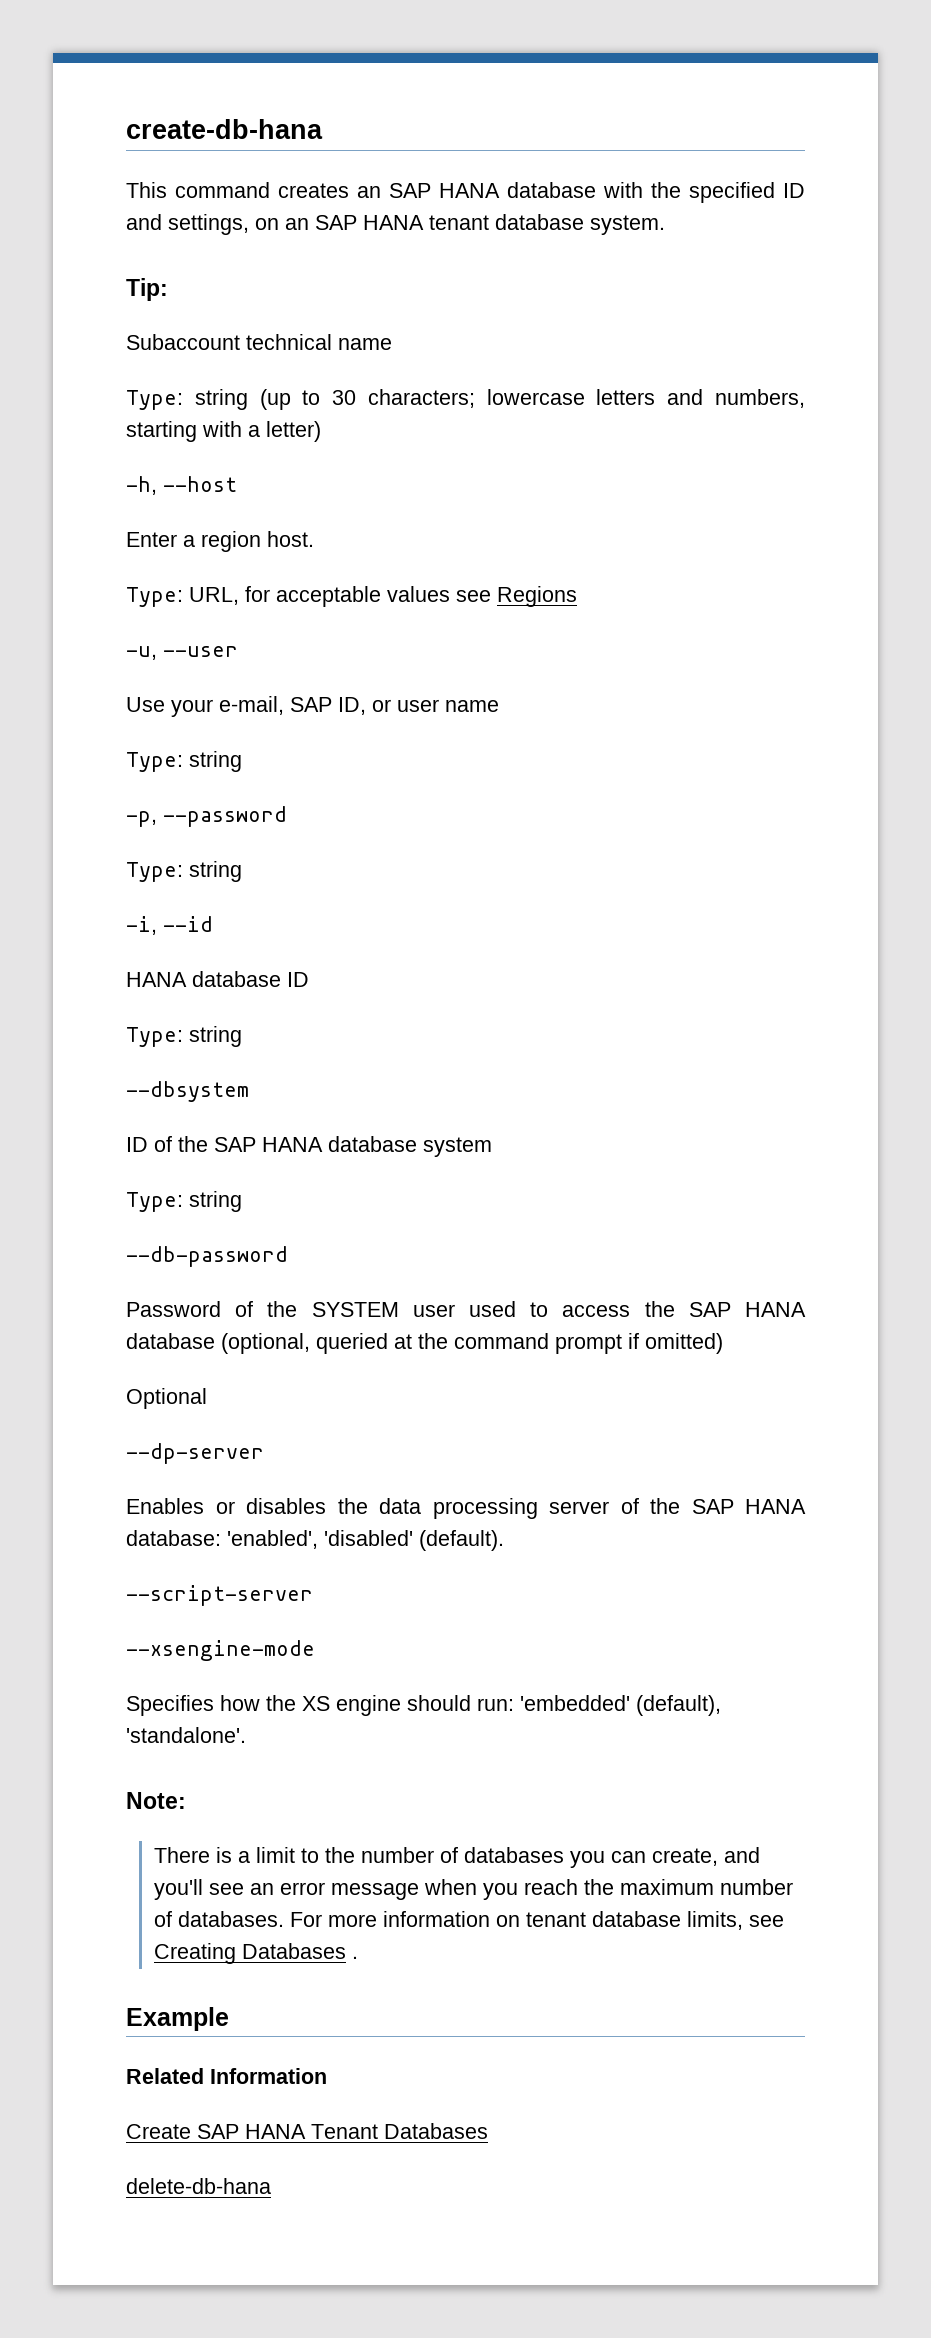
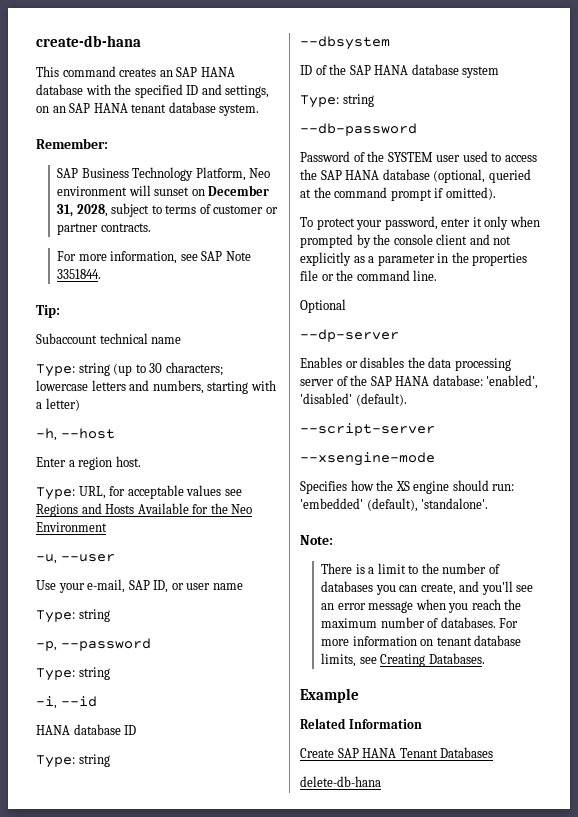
(665, 225) none -> [36,138,108,149] [57,167,271,181] [57,185,270,196] [57,203,278,217] [57,223,151,235] [57,251,251,264] [57,269,102,279] // Remember: // SAP Business Technology Platform, Neo environment will sunset on December 31, 2028, subject to terms of customer or partner contracts. // For more information, see SAP Note 3351844.
(577, 596) none -> [81,503,253,514] [36,522,107,532] and Hosts Available for the Neo Environment
[645,1333,723,1354] omitted) -> [445,187,496,200] [300,216,540,230] [300,234,512,248] [300,252,528,266] [300,270,438,281] omitted). // To protect your password, enter it only when prompted by the console client and not explicitly as a parameter in the properties file or the command line.
[242,1943,359,1959] Databases . -> [428,653,485,664] Databases.

